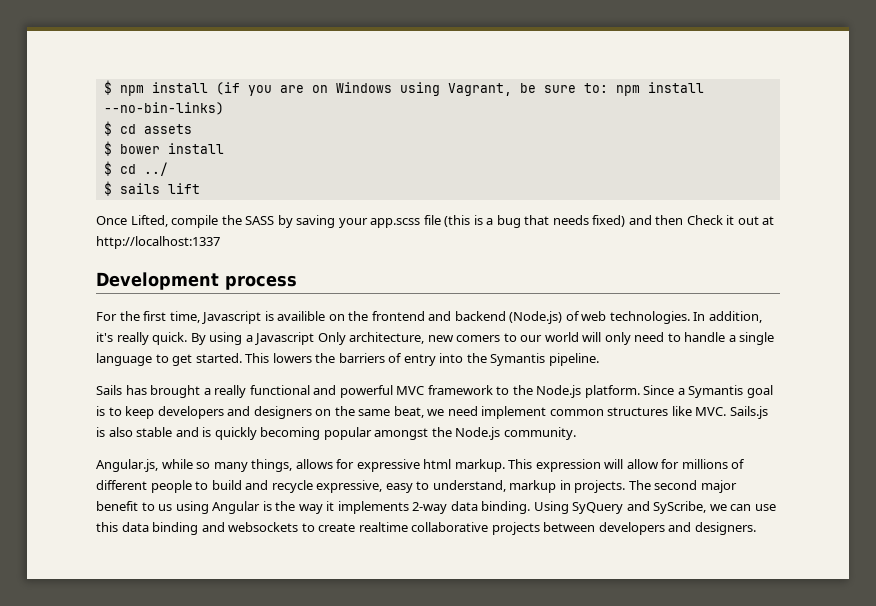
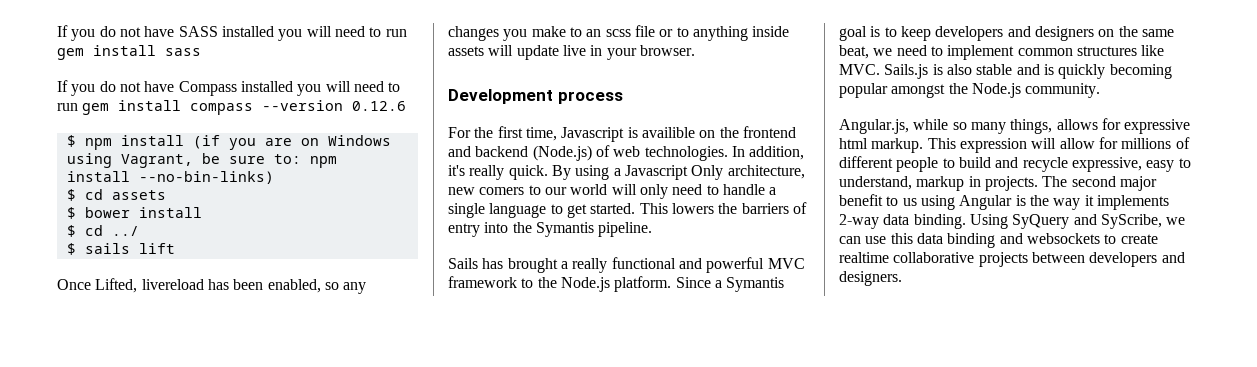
(103, 87) none -> [57,25,407,41] [57,45,201,60] [57,80,401,96] [57,100,407,115] If you do not have SASS installed you will need to run gem install sass // If you do not have Compass installed you will need to run gem install compass --version 0.12.6 //
[171,215,775,228] [96,236,220,249] compile the SASS by saving your app.scss file (this is a bug that needs fixed) and then Check it out at http://localhost:1337 -> [141,279,367,294] [448,25,790,41] [448,45,695,60] livereload has been enabled, so any changes you make to an scss file or to anything inside assets will update live in your browser.
(478, 411) none -> [930,46,943,56] to

